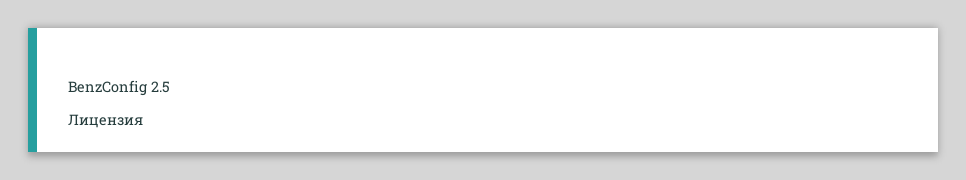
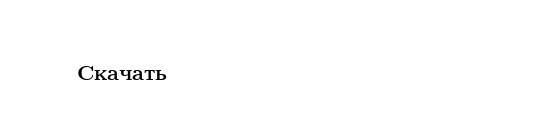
[68,80,170,96] [68,114,143,128] BenzConfig 2.5 // Лицензия -> [77,66,167,80] Скачать

